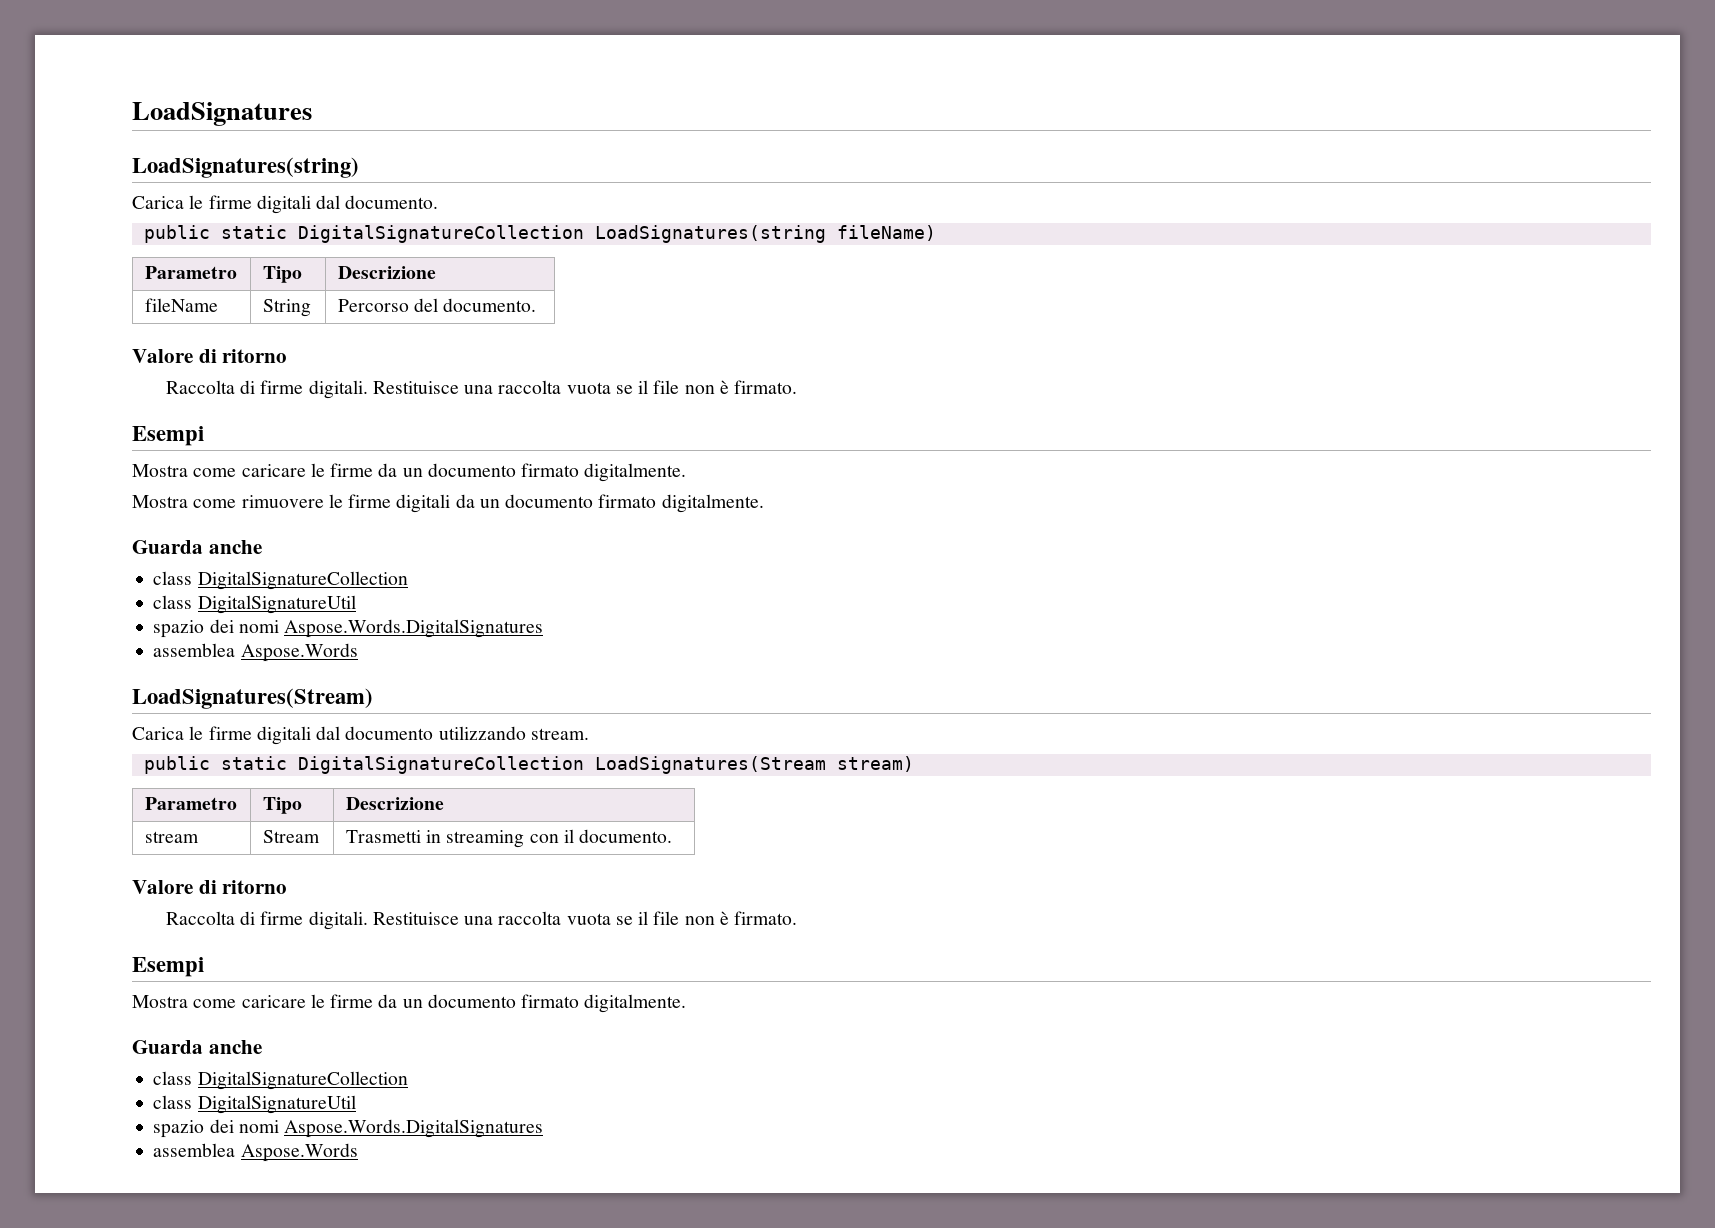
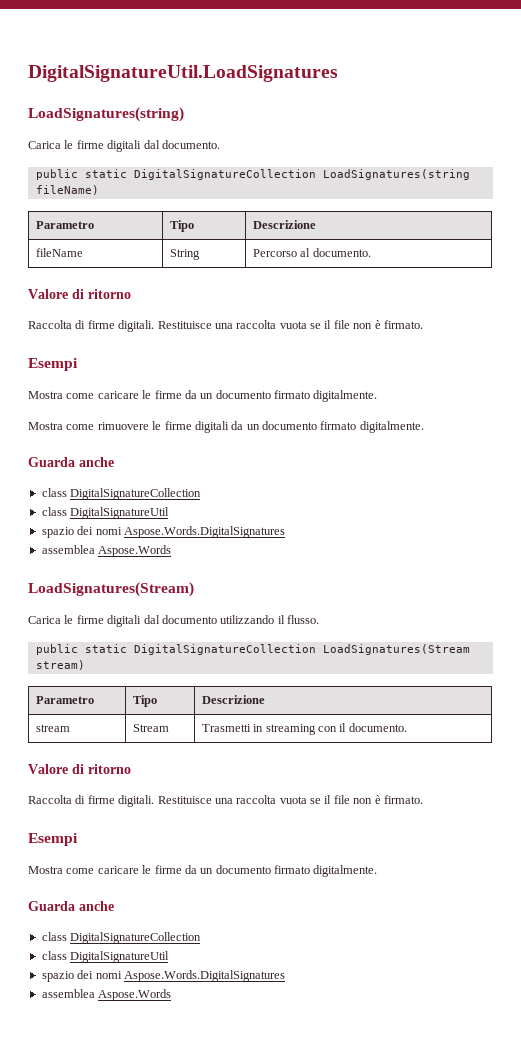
[132,102,312,126] LoadSignatures -> [28,65,338,82] DigitalSignatureUtil.LoadSignatures
[414,298,439,312] del -> [300,248,311,257] al
[530,728,589,740] stream. -> [277,615,319,624] il flusso.

